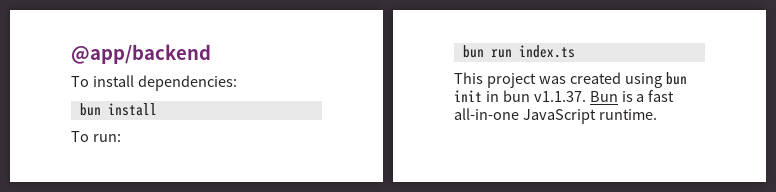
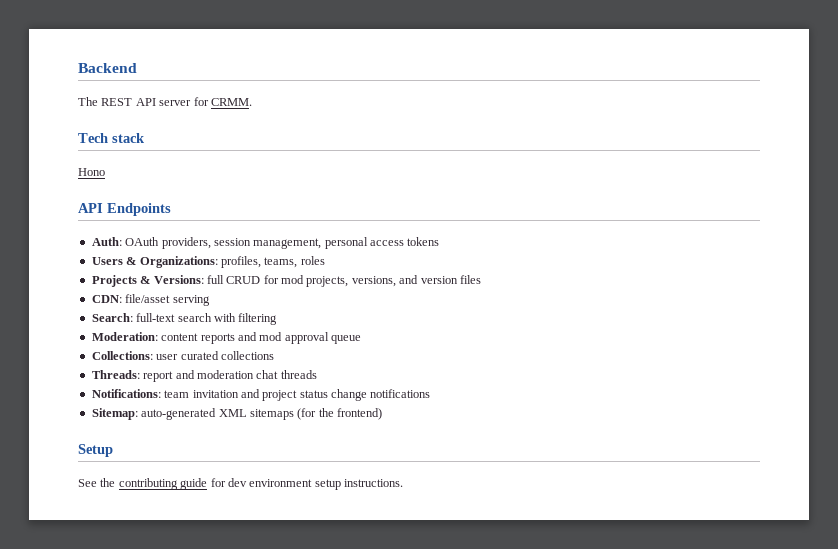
[71,44,211,64] [71,75,237,91] [79,103,157,116] [71,131,121,142] [462,45,575,58] [454,72,687,88] [454,90,675,102] [454,108,657,124] @app/backend // To install dependencies: // bun install // To run: // bun run index.ts // This project was created using bun init in bun v1.1.37. Bun is a fast all-in-one JavaScript runtime. -> [78,63,137,73] [78,97,252,106] [78,133,145,143] [78,168,105,176] [78,203,171,216] [91,237,440,249] [91,256,325,268] [91,275,481,287] [91,294,210,306] [91,313,278,325] [91,332,361,344] [91,351,274,360] [91,370,317,382] [91,389,431,401] [91,408,382,420] [78,444,113,457] [78,478,403,490] Backend // The REST API server for CRMM. // Tech stack // Hono // API Endpoints // Auth: OAuth providers, session management, personal access tokens // Users & Organizations: profiles, teams, roles // Projects & Versions: full CRUD for mod projects, versions, and version files // CDN: file/asset serving // Search: full-text search with filtering // Moderation: content reports and mod approval queue // Collections: user curated collections // Threads: report and moderation chat threads // Notifications: team invitation and project status change notifications // Sitemap: auto-generated XML sitemaps (for the frontend) // Setup // See the contributing guide for dev environment setup instructions.

